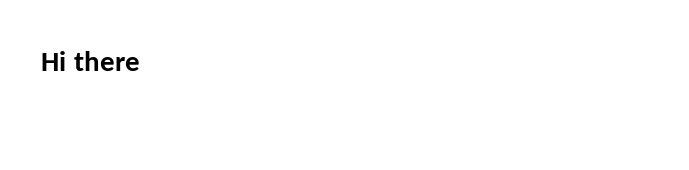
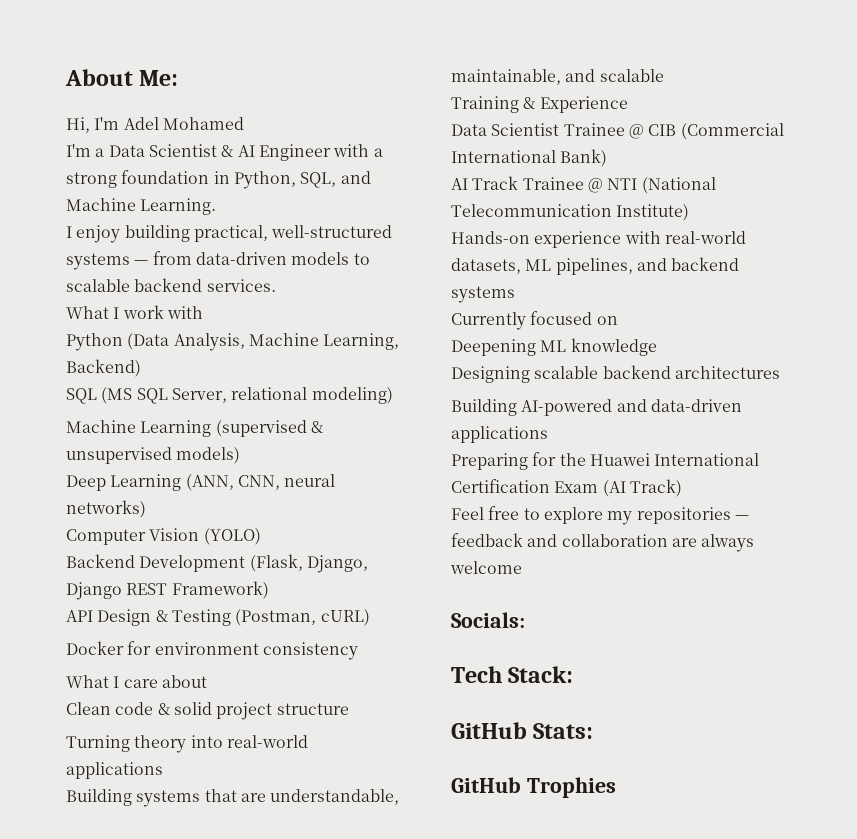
[41,51,140,71] Hi there -> [65,69,179,86] [66,117,244,133] [66,144,383,161] [66,170,371,189] [66,198,217,215] [66,225,393,243] [66,251,370,270] [66,278,276,292] [66,305,203,319] [66,333,400,351] [66,359,141,377] [66,387,393,404] [66,420,323,437] [66,447,241,464] [66,474,336,491] [66,500,146,518] [66,528,261,545] [66,554,368,573] [66,581,269,600] [66,609,370,626] [66,641,358,660] [66,675,207,688] [66,702,349,720] [66,735,308,753] [66,762,163,779] [66,789,400,807] [451,69,664,85] [451,96,628,113] [451,123,784,140] [451,149,608,167] [451,176,716,194] [451,204,690,221] [451,231,746,248] [451,257,740,275] [451,286,515,303] [451,311,618,330] [451,338,657,356] [451,365,780,383] [451,399,742,416] [451,426,548,443] [451,452,760,470] [451,479,682,497] [451,506,749,525] [451,533,755,552] [450,561,522,574] [451,612,525,628] [451,666,574,683] [451,722,594,739] [451,777,616,798] About Me: // Hi, I'm Adel Mohamed // I'm a Data Scientist & AI Engineer with a strong foundation in Python, SQL, and Machine Learning. // I enjoy building practical, well-structured systems — from data-driven models to scalable backend services. // What I work with // Python (Data Analysis, Machine Learning, Backend) // SQL (MS SQL Server, relational modeling) // Machine Learning (supervised & unsupervised models) // Deep Learning (ANN, CNN, neural networks) // Computer Vision (YOLO) // Backend Development (Flask, Django, Django REST Framework) // API Design & Testing (Postman, cURL) // Docker for environment consistency // What I care about // Clean code & solid project structure // Turning theory into real-world applications // Building systems that are understandable, maintainable, and scalable // Training & Experience // Data Scientist Trainee @ CIB (Commercial International Bank) // AI Track Trainee @ NTI (National Telecommunication Institute) // Hands-on experience with real-world datasets, ML pipelines, and backend systems // Currently focused on // Deepening ML knowledge // Designing scalable backend architectures // Building AI-powered and data-driven applications // Preparing for the Huawei International Certification Exam (AI Track) // Feel free to explore my repositories — feedback and collaboration are always welcome // Socials: // Tech Stack: // GitHub Stats: // GitHub Trophies

